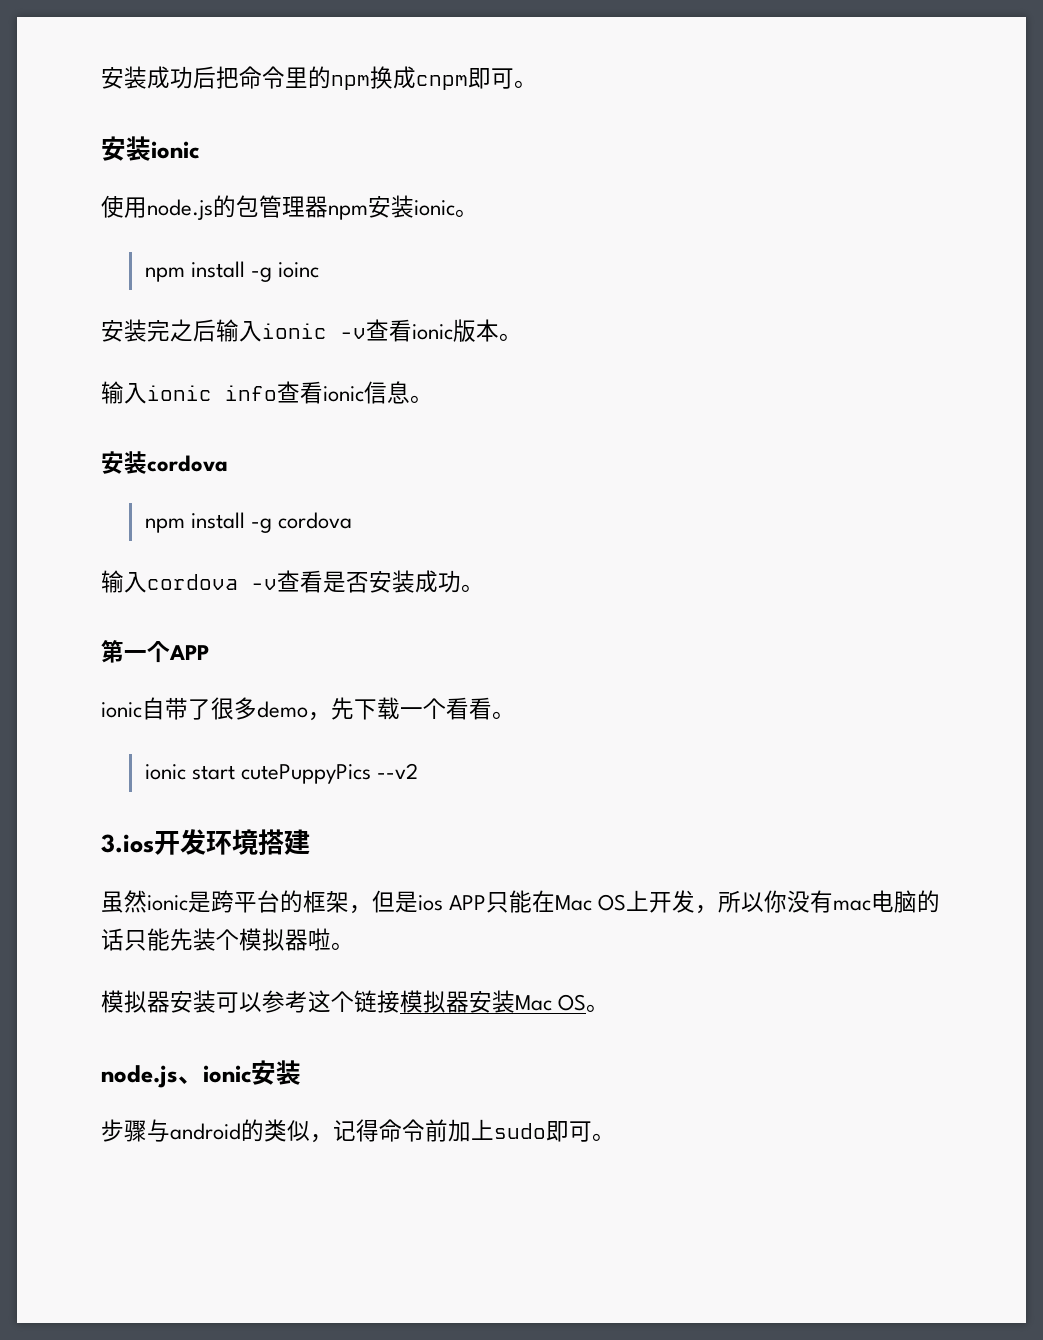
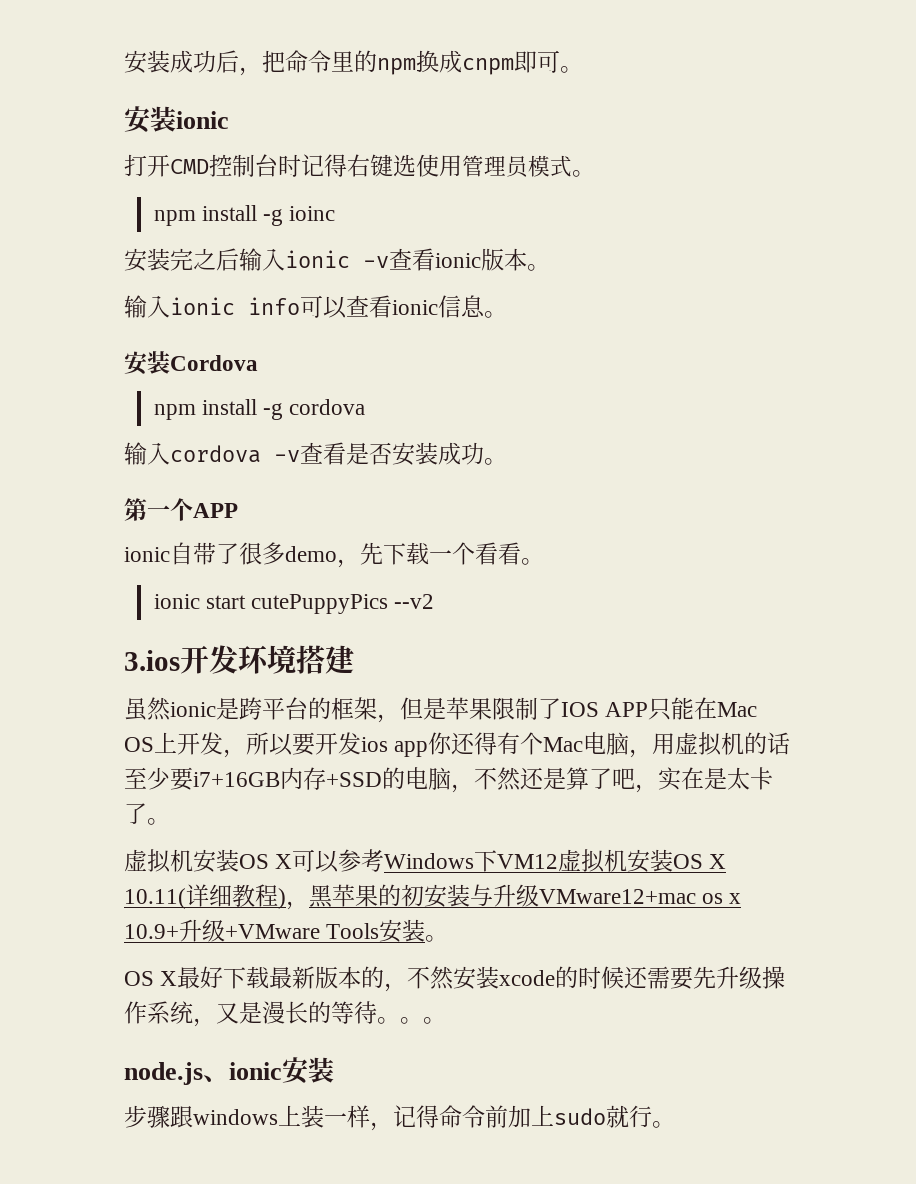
(216, 77) none -> [239,67,262,76] ，
[101,195,455,220] 使用node.js的包管理器npm安装ionic -> [124,154,572,178] 打开CMD控制台时记得右键选使用管理员模式
(277, 393) none -> [300,295,347,319] 可以
[147,455,228,472] cordova -> [170,355,258,371] Cordova
[418,895,443,911] ios -> [446,697,599,720] 苹果限制了IOS
[764,890,941,913] [101,928,354,951] [101,990,587,1013] 你没有mac电脑的话只能先装个模拟器啦。 // 模拟器安装可以参考这个链接模拟器安装Mac OS -> [292,732,791,758] [124,767,773,793] [124,803,170,825] [124,849,727,873] [124,884,742,910] [124,919,449,943] [124,966,786,992] [124,1001,423,1027] 要开发ios app你还得有个Mac电脑，用虚拟机的话至少要i7+16GB内存+SSD的电脑，不然还是算了吧，实在是太卡了。 // 虚拟机安装OS X可以参考Windows下VM12虚拟机安装OS X 10.11(详细教程)，黑苹果的初安装与升级VMware12+mac os x 10.9+升级+VMware Tools安装。 // OS X最好下载最新版本的，不然安装xcode的时候还需要先升级操作系统，又是漫长的等待。。
[147,1119,310,1142] 与android的类似 -> [170,1105,370,1128] 跟windows上装一样
[546,1121,592,1142] 即可 -> [606,1105,652,1128] 就行

